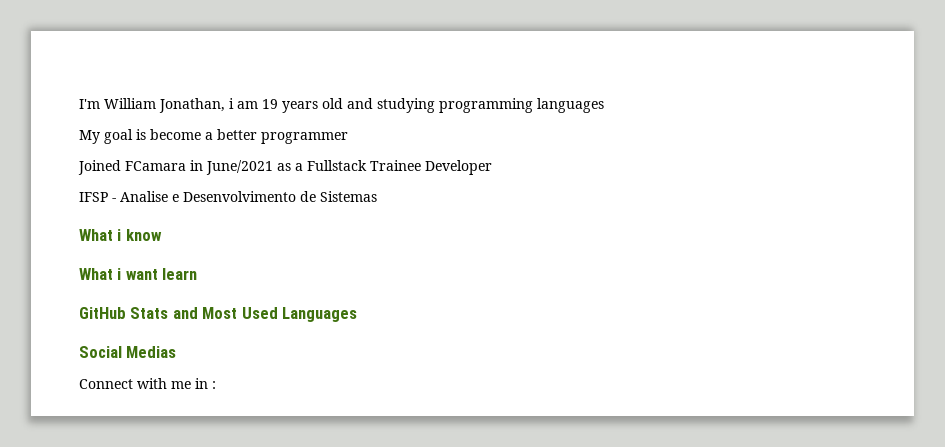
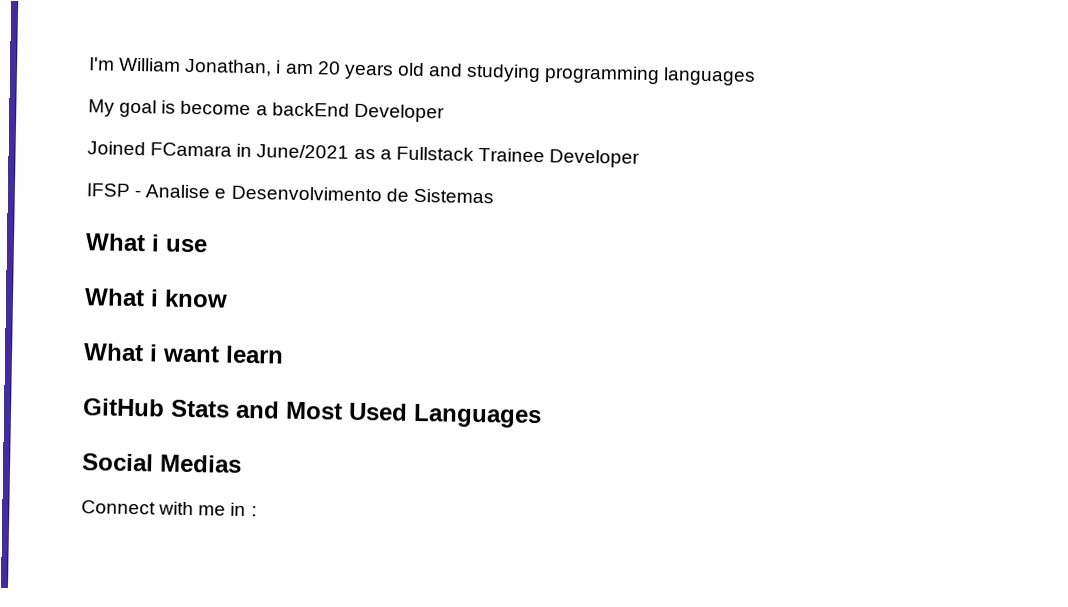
[262,99,278,109] 19 -> [316,61,341,75] 20
[217,129,348,144] better programmer -> [271,102,445,123] backEnd Developer
(377, 196) none -> [85,233,208,253] // What i use

